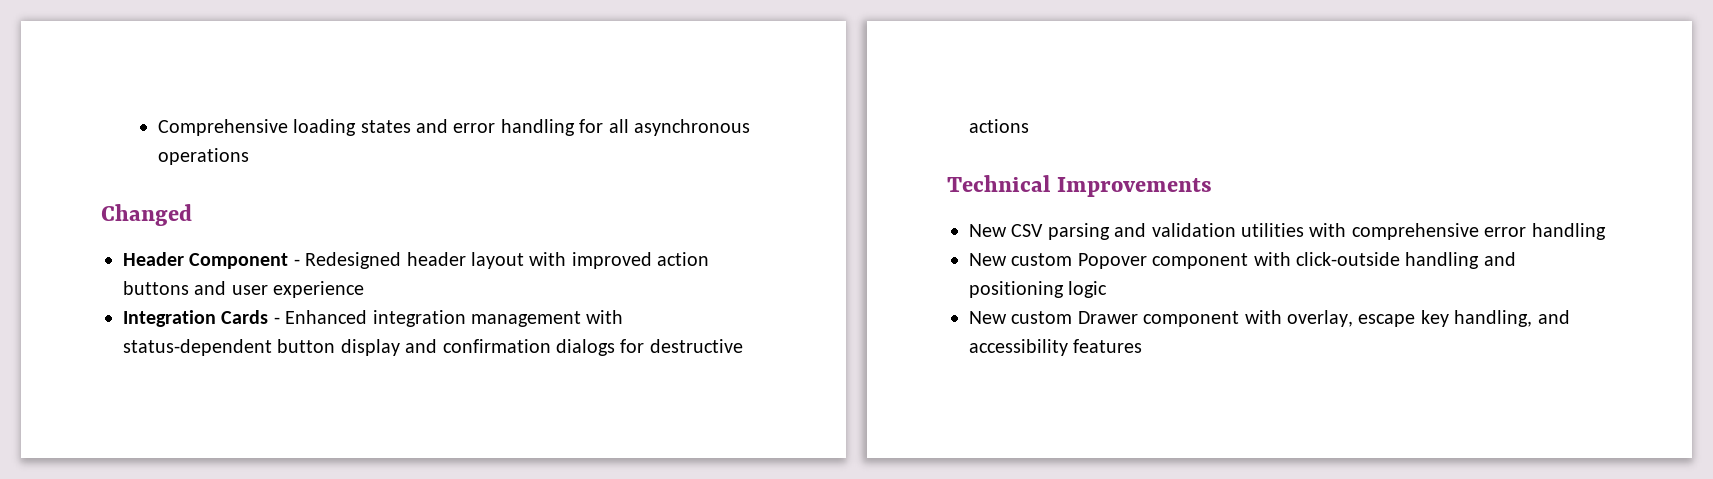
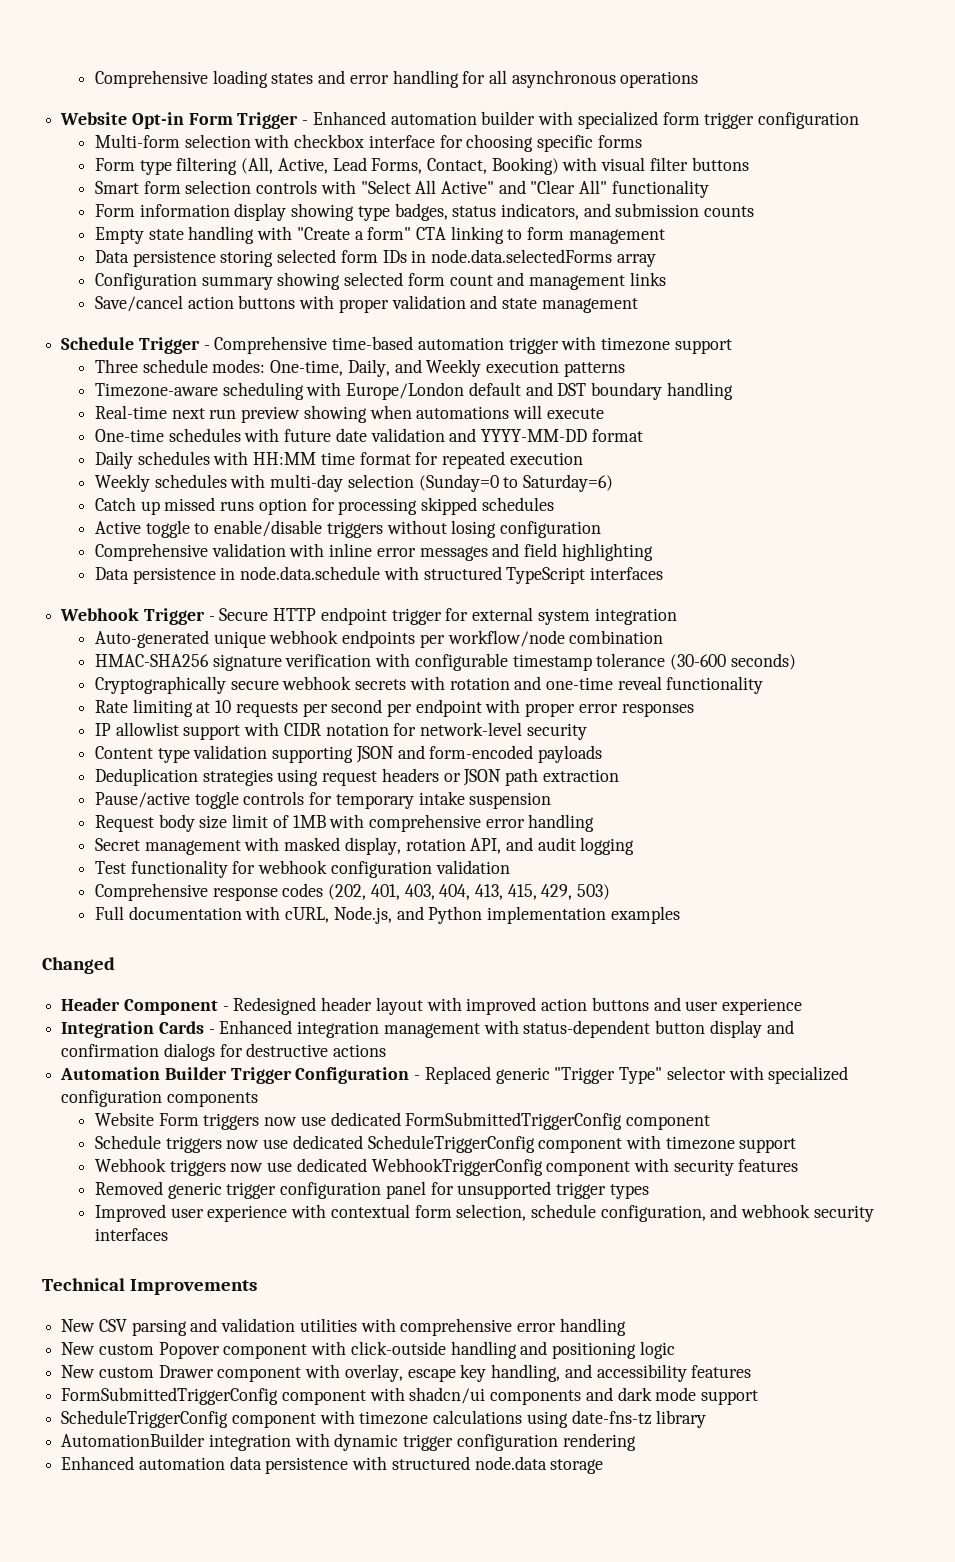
(249, 156) none -> [60,111,859,129] [94,134,642,152] [94,157,749,175] [94,180,709,198] [94,203,755,221] [94,226,665,244] [94,249,656,267] [94,272,666,290] [94,295,638,313] [61,336,732,354] [94,359,625,377] [94,382,733,400] [94,405,604,423] [94,428,643,442] [94,451,583,469] [94,474,614,492] [94,497,554,515] [94,520,602,538] [94,543,653,561] [94,566,664,584] [60,607,677,625] [94,630,664,648] [94,653,796,671] [94,676,764,694] [94,699,694,717] [94,722,587,740] [94,745,603,763] [94,768,619,786] [94,791,552,809] [94,814,595,832] [94,837,635,855] [94,860,510,878] [94,883,611,901] [94,906,680,924] // Website Opt-in Form Trigger - Enhanced automation builder with specialized form trigger configuration // Multi-form selection with checkbox interface for choosing specific forms // Form type filtering (All, Active, Lead Forms, Contact, Booking) with visual filter buttons // Smart form selection controls with "Select All Active" and "Clear All" functionality // Form information display showing type badges, status indicators, and submission counts // Empty state handling with "Create a form" CTA linking to form management // Data persistence storing selected form IDs in node.data.selectedForms array // Configuration summary showing selected form count and management links // Save/cancel action buttons with proper validation and state management // Schedule Trigger - Comprehensive time-based automation trigger with timezone support // Three schedule modes: One-time, Daily, and Weekly execution patterns // Timezone-aware scheduling with Europe/London default and DST boundary handling // Real-time next run preview showing when automations will execute // One-time schedules with future date validation and YYYY-MM-DD format // Daily schedules with HH:MM time format for repeated execution // Weekly schedules with multi-day selection (Sunday=0 to Saturday=6) // Catch up missed runs option for processing skipped schedules // Active toggle to enable/disable triggers without losing configuration // Comprehensive validation with inline error messages and field highlighting // Data persistence in node.data.schedule with structured TypeScript interfaces // Webhook Trigger - Secure HTTP endpoint trigger for external system integration // Auto-generated unique webhook endpoints per workflow/node combination // HMAC-SHA256 signature verification with configurable timestamp tolerance (30-600 seconds) // Cryptographically secure webhook secrets with rotation and one-time reveal functionality // Rate limiting at 10 requests per second per endpoint with proper error responses // IP allowlist support with CIDR notation for network-level security // Content type validation supporting JSON and form-encoded payloads // Deduplication strategies using request headers or JSON path extraction // Pause/active toggle controls for temporary intake suspension // Request body size limit of 1MB with comprehensive error handling // Secret management with masked display, rotation API, and audit logging // Test functionality for webhook configuration validation // Comprehensive response codes (202, 401, 403, 404, 413, 415, 429, 503) // Full documentation with cURL, Node.js, and Python implementation examples
(1029, 126) none -> [60,1066,849,1084] [61,1090,258,1107] [94,1112,711,1130] [94,1135,797,1153] [94,1158,799,1176] [94,1181,649,1199] [94,1204,874,1222] [94,1228,168,1241] // Automation Builder Trigger Configuration - Replaced generic "Trigger Type" selector with specialized configuration components // Website Form triggers now use dedicated FormSubmittedTriggerConfig component // Schedule triggers now use dedicated ScheduleTriggerConfig component with timezone support // Webhook triggers now use dedicated WebhookTriggerConfig component with security features // Removed generic trigger configuration panel for unsupported trigger types // Improved user experience with contextual form selection, schedule configuration, and webhook security interfaces
(1143, 346) none -> [61,1387,759,1405] [61,1410,707,1428] [61,1433,636,1451] [61,1456,604,1474] // FormSubmittedTriggerConfig component with shadcn/ui components and dark mode support // ScheduleTriggerConfig component with timezone calculations using date-fns-tz library // AutomationBuilder integration with dynamic trigger configuration rendering // Enhanced automation data persistence with structured node.data storage

